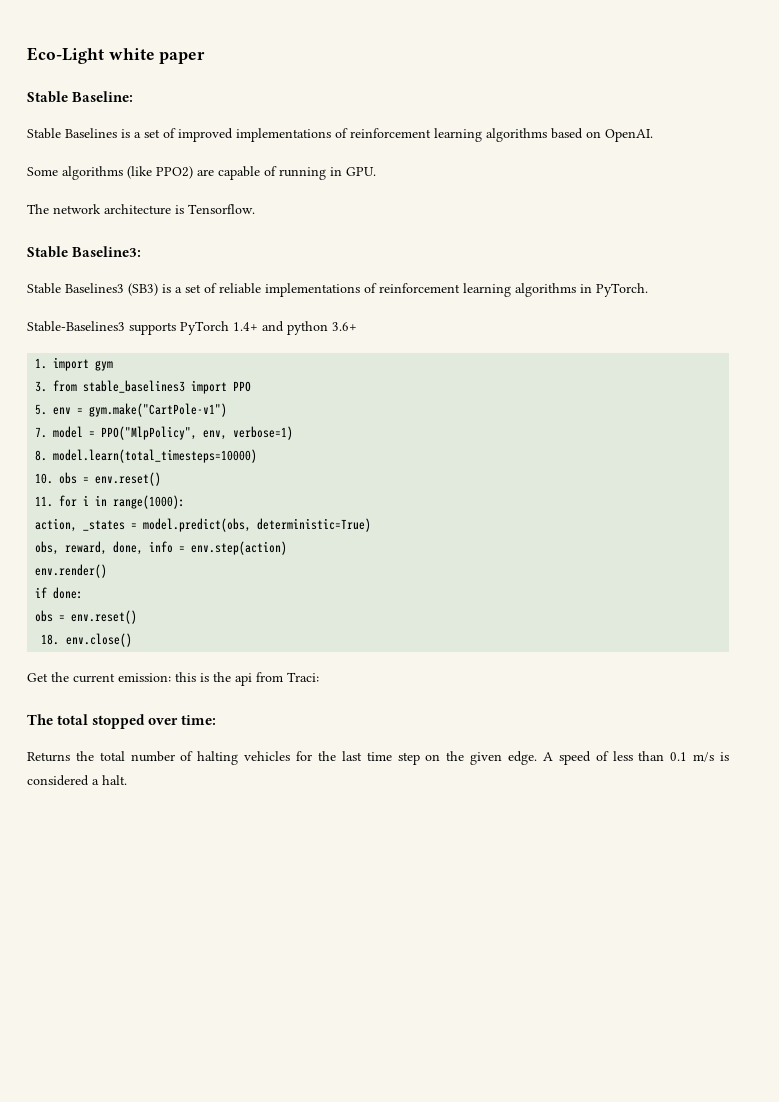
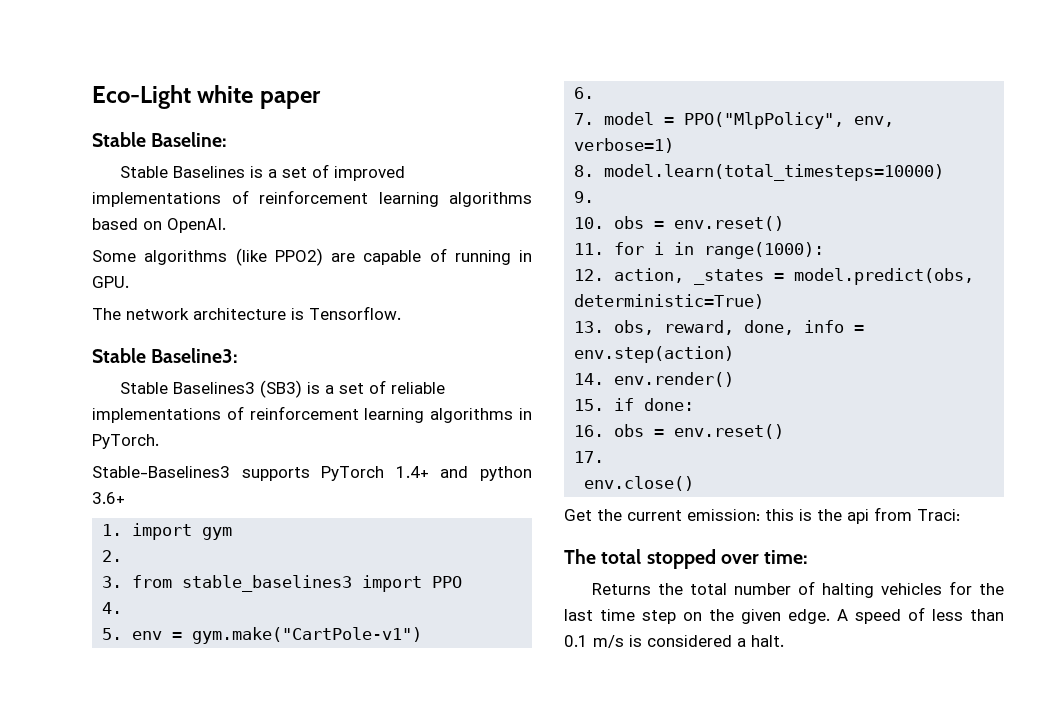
(114, 365) none -> [102,550,123,562] // 2.
(252, 386) none -> [102,602,123,614] // 4.
(228, 410) none -> [574,87,595,99] // 6.
(258, 456) none -> [574,191,595,203] // 9.
(186, 502) none -> [574,269,605,281] 12.
(372, 525) none -> [574,321,605,333] 13.
(288, 548) none -> [574,373,605,385] 14.
(108, 571) none -> [574,399,605,411] 15.
[35,610,138,624] [41,634,60,645] obs = env.reset() // 18. -> [574,424,785,439] [574,451,605,463] 16. obs = env.reset() // 17. //

